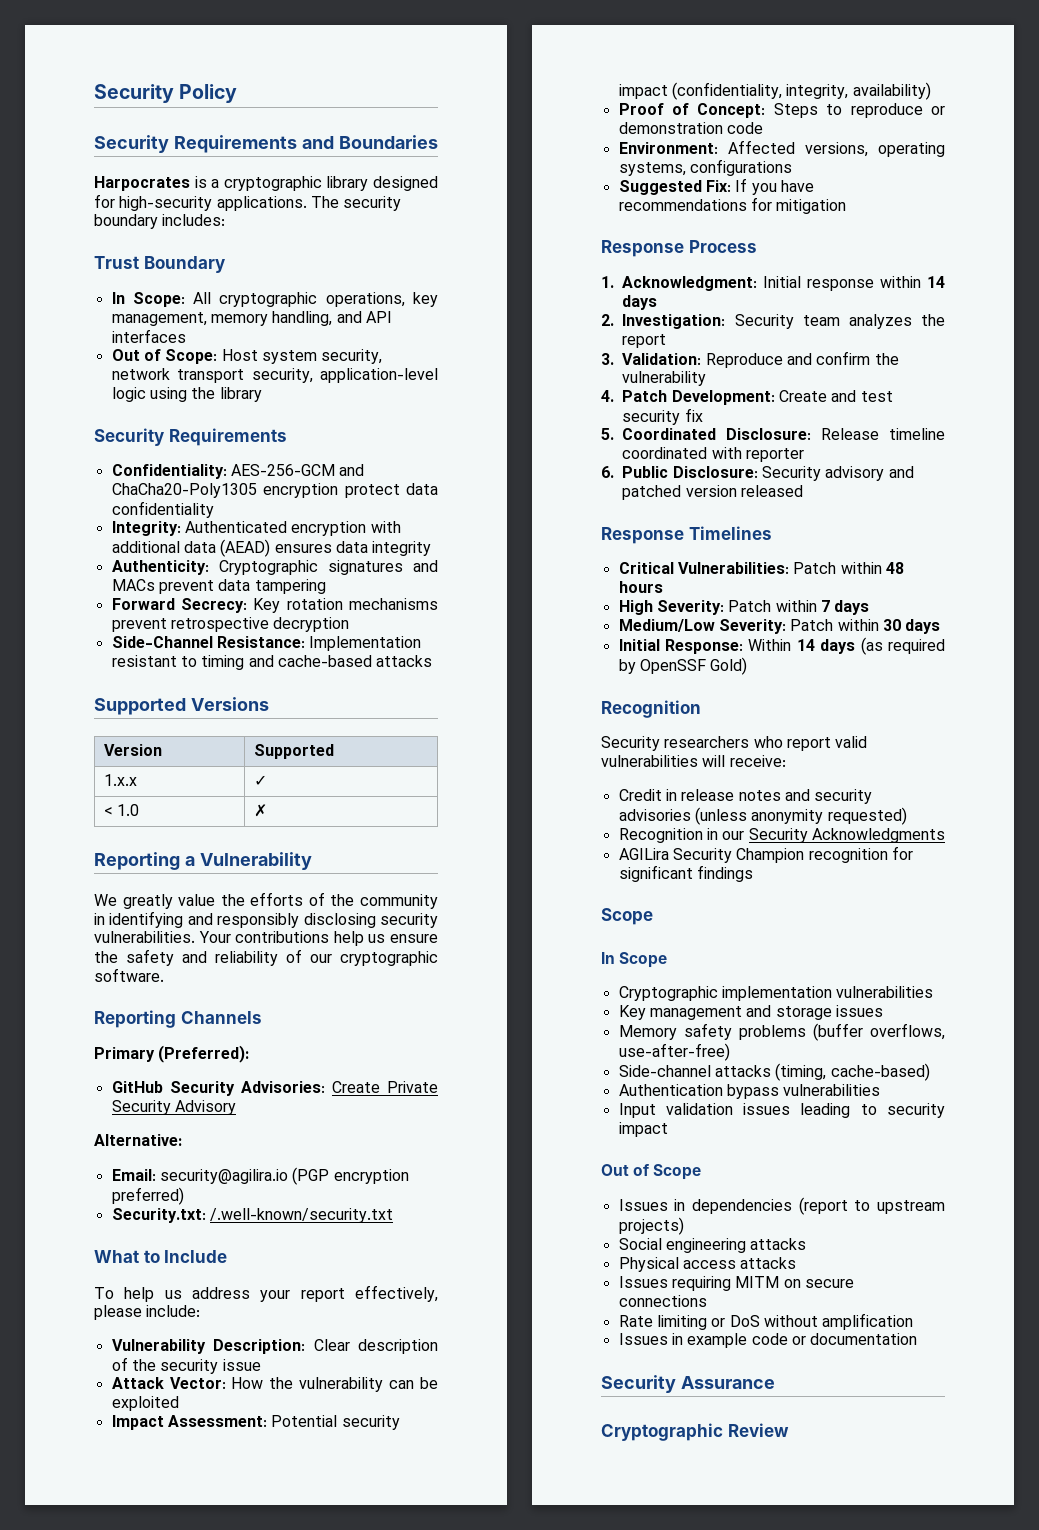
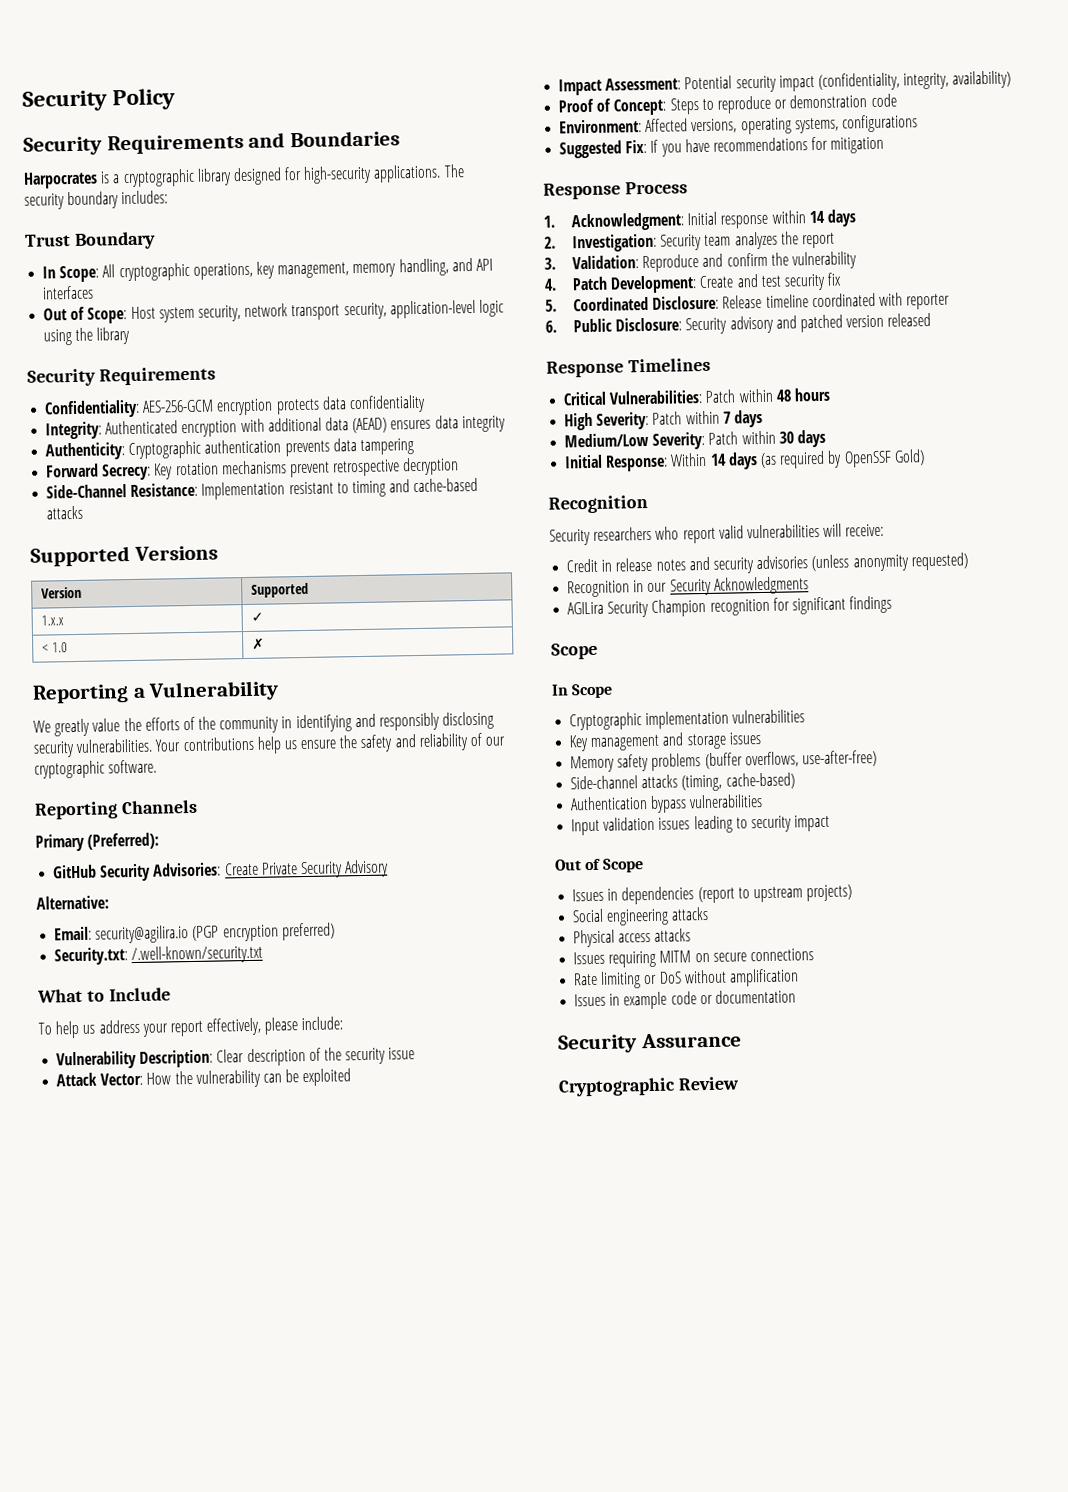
[339,464,365,476] [111,483,400,498] and ChaCha20-Poly1305 encryption protect -> [216,398,320,416] encryption protects
[327,560,438,575] [111,579,214,594] signatures and MACs prevent -> [204,439,330,457] authentication prevents

